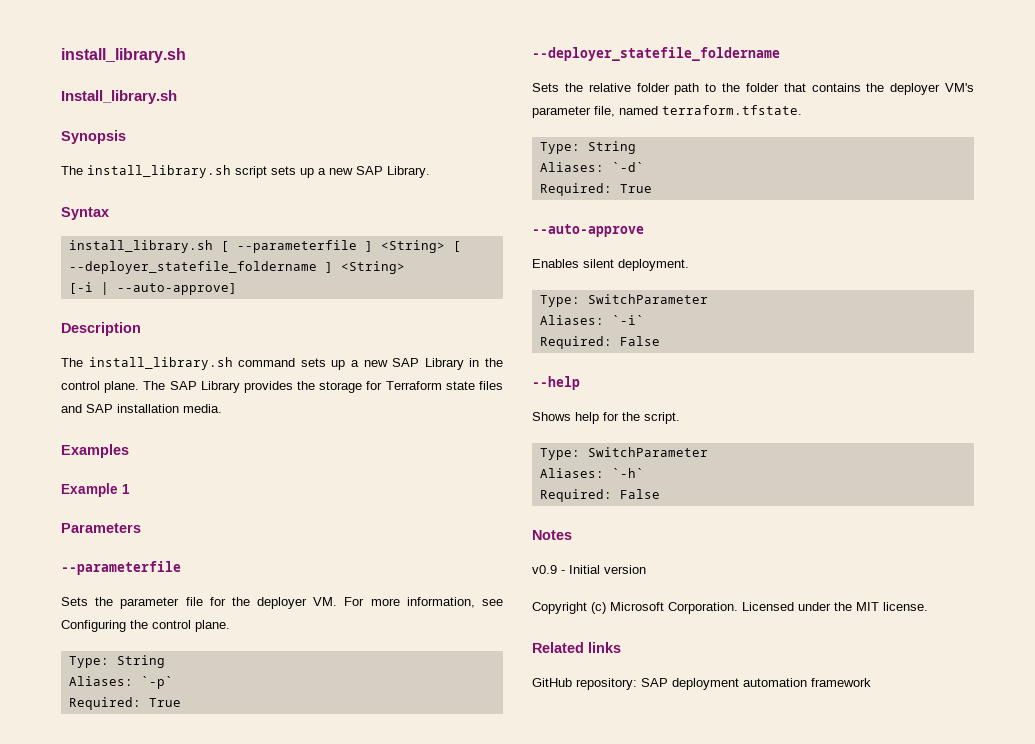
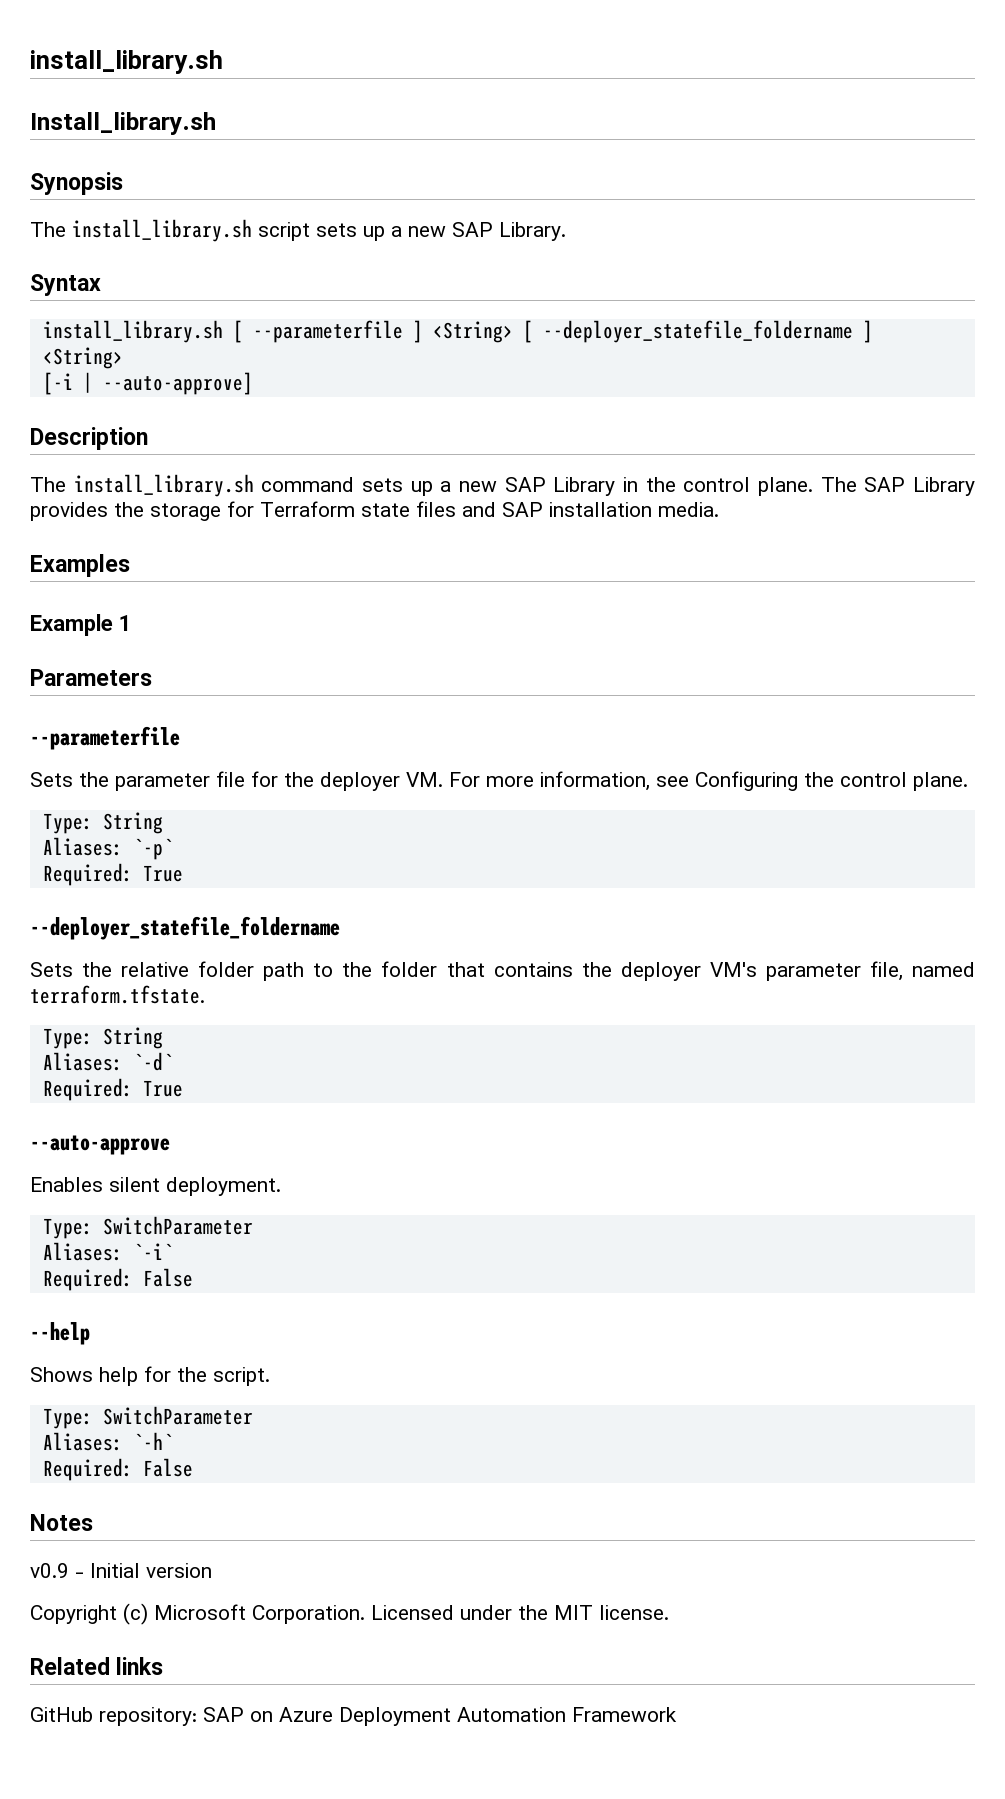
[672,678,871,690] deployment automation framework -> [250,1707,677,1726] on Azure Deployment Automation Framework

